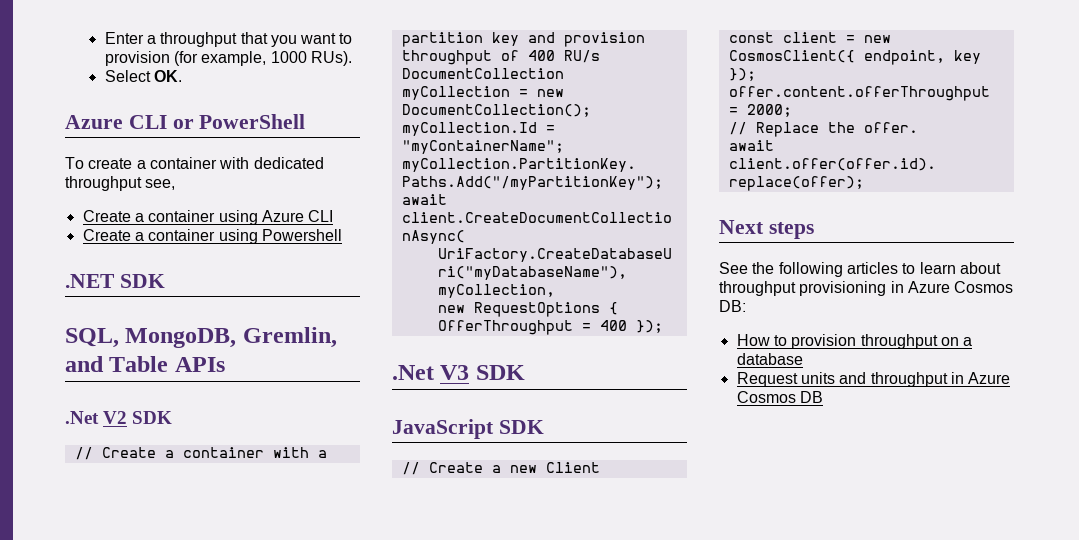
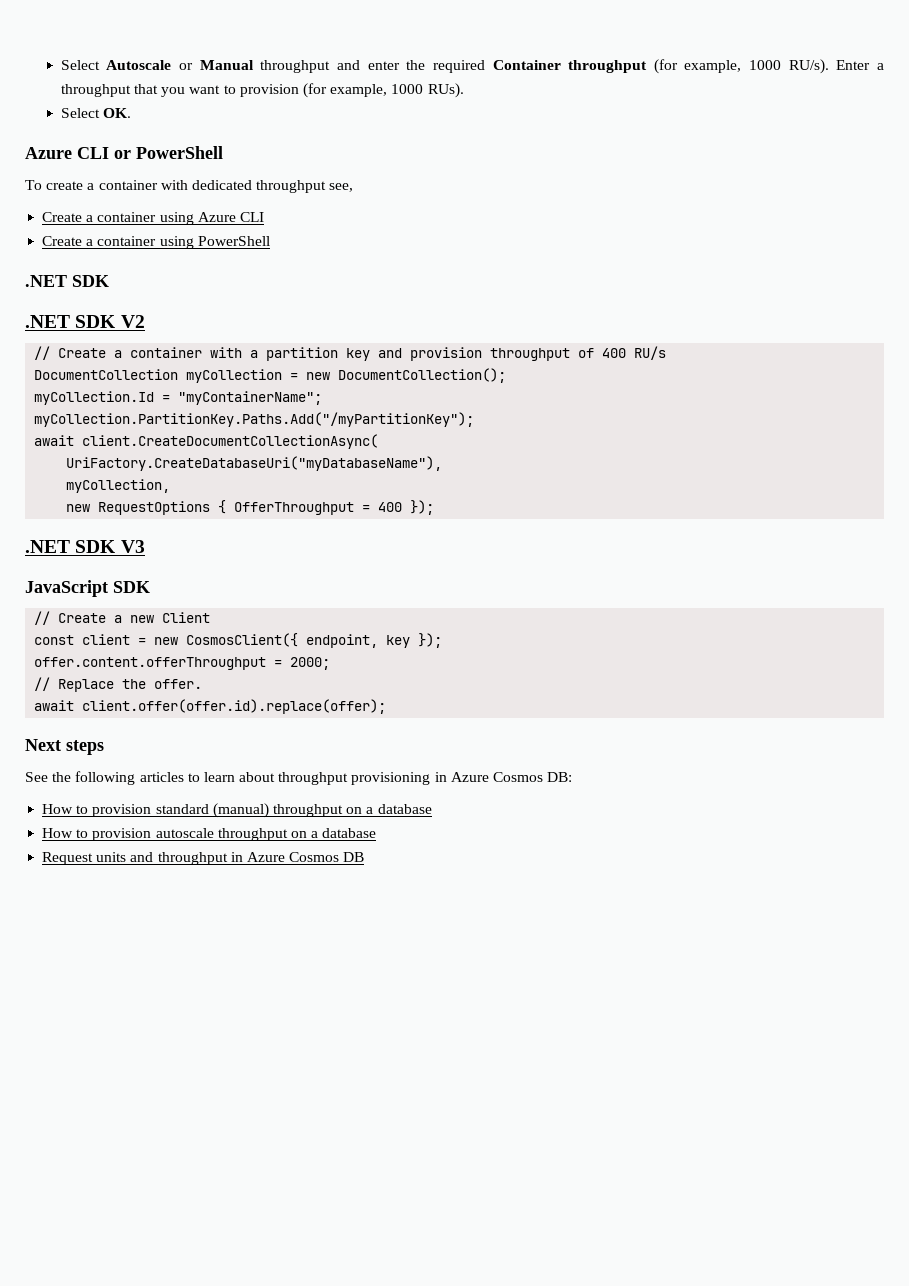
(104, 38) none -> [60,59,829,74] Select Autoscale or Manual throughput and enter the required Container throughput (for example, 1000 RU/s).
[261,229,342,241] Powershell -> [197,236,270,246] PowerShell
[65,327,337,348] [65,356,225,372] [65,411,99,424] SQL, MongoDB, Gremlin, and Table APIs // .Net -> [25,315,117,328] .NET SDK
[132,411,173,424] SDK -> (145, 321) none
[392,365,434,380] .Net -> [25,540,117,553] .NET SDK
[475,365,525,380] SDK -> (145, 546) none
(857, 341) none -> [155,803,432,818] [42,828,214,841] standard (manual) throughput on a database // How to provision autoscale

